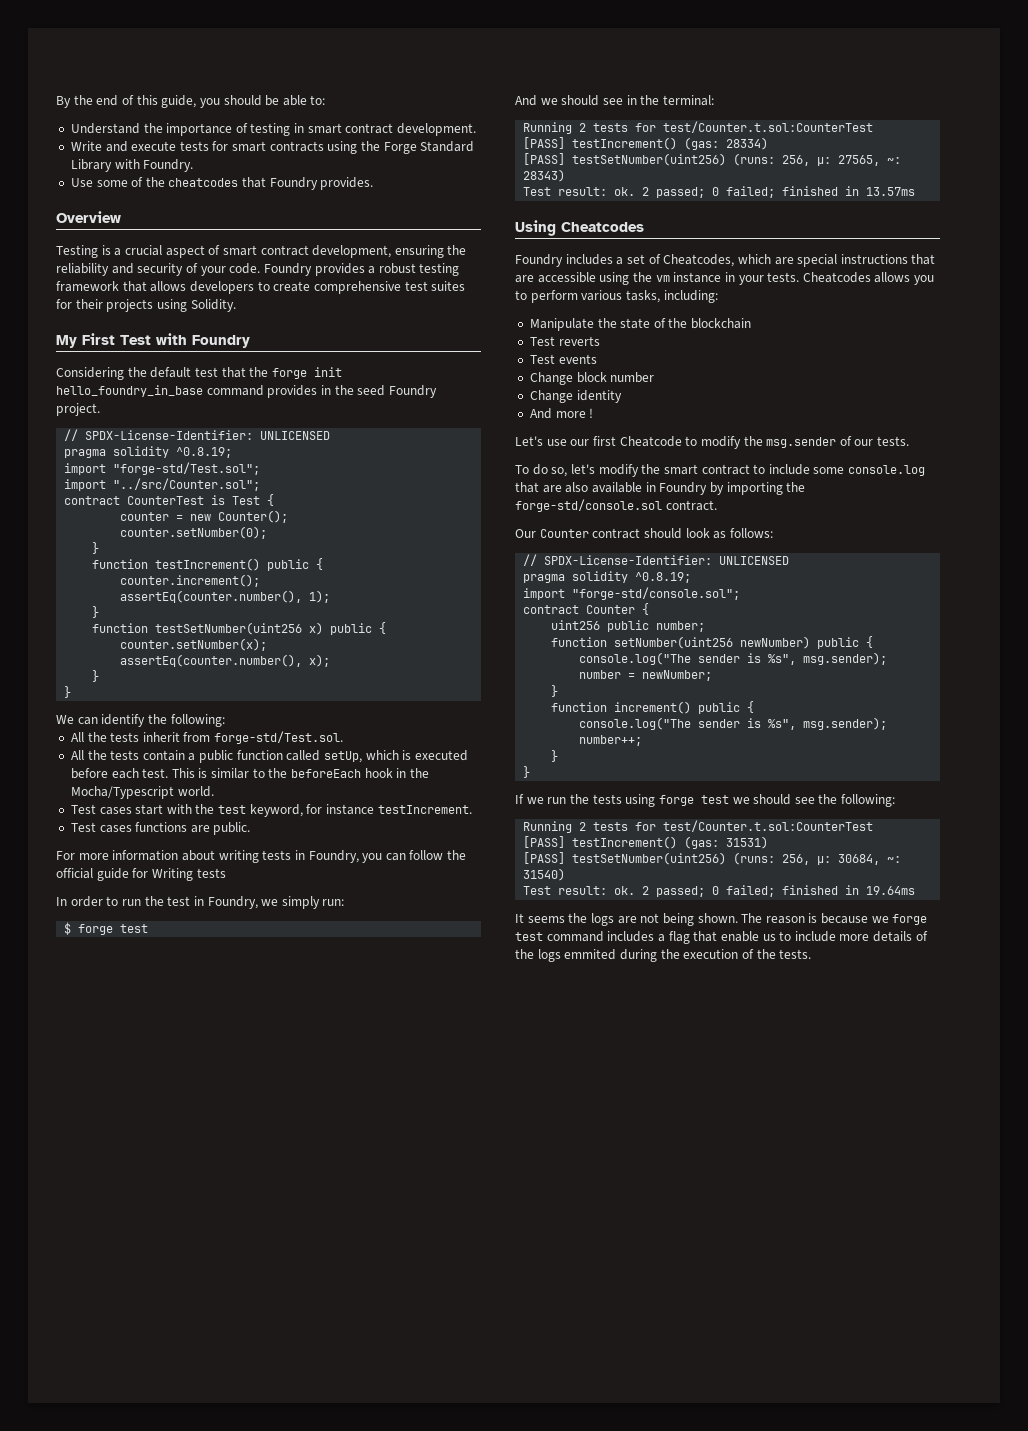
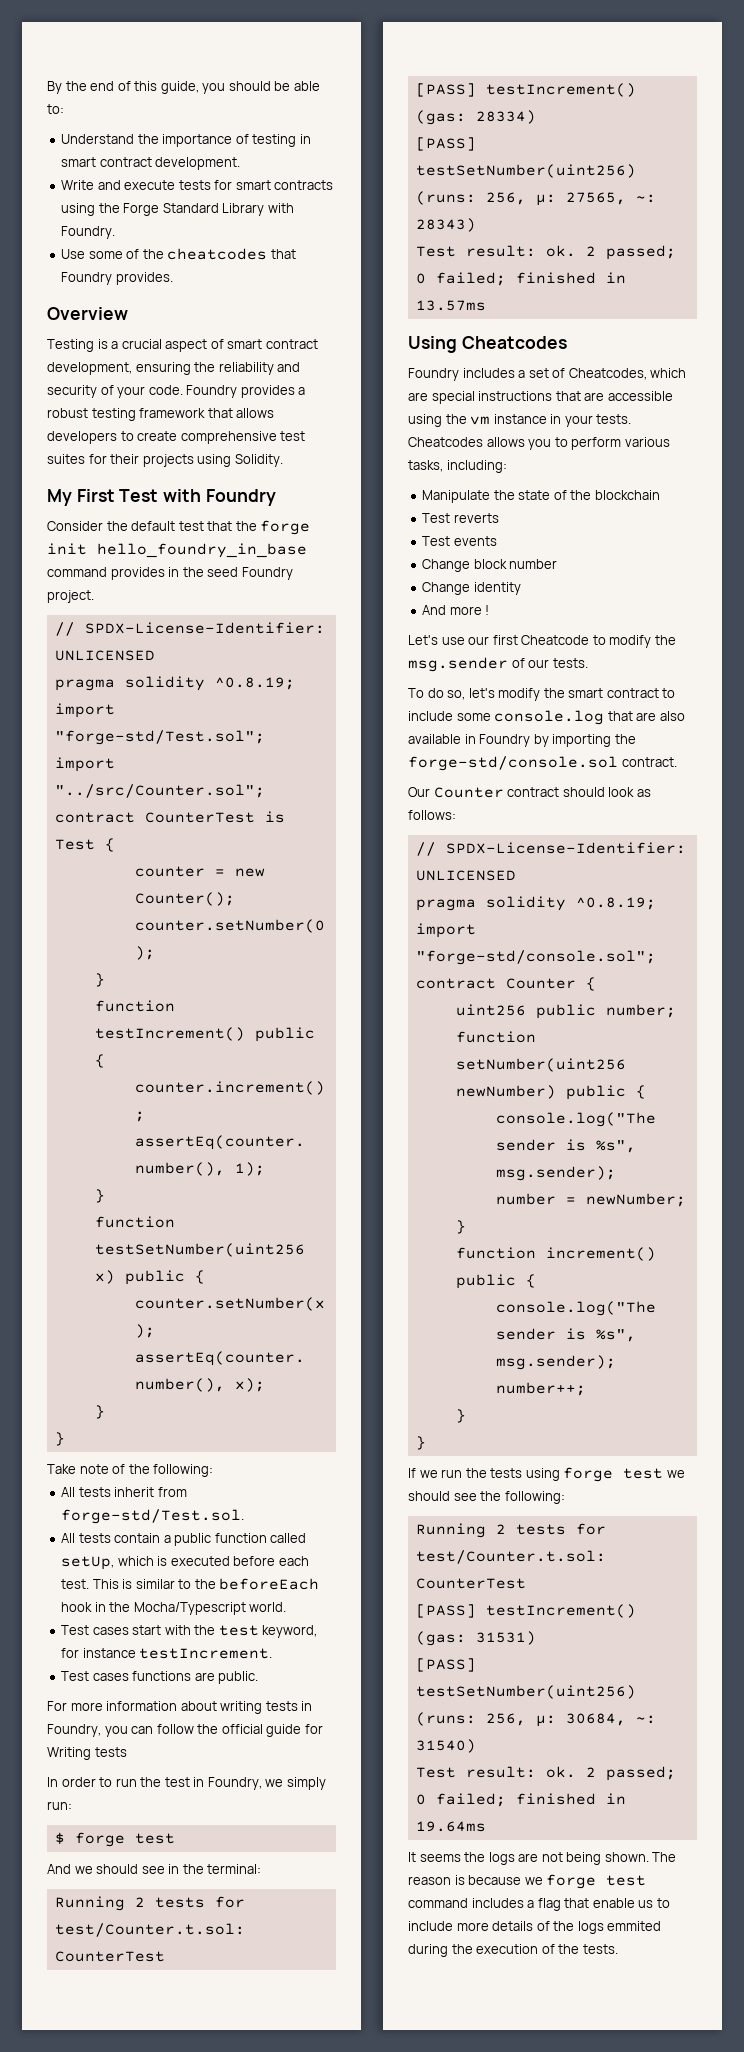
[56,367,124,380] Considering -> [47,521,103,531] Consider
[56,714,146,727] We can identify -> [47,1464,126,1474] Take note of
[87,732,107,742] the -> (76, 1492) none
[87,750,107,760] the -> (76, 1538) none

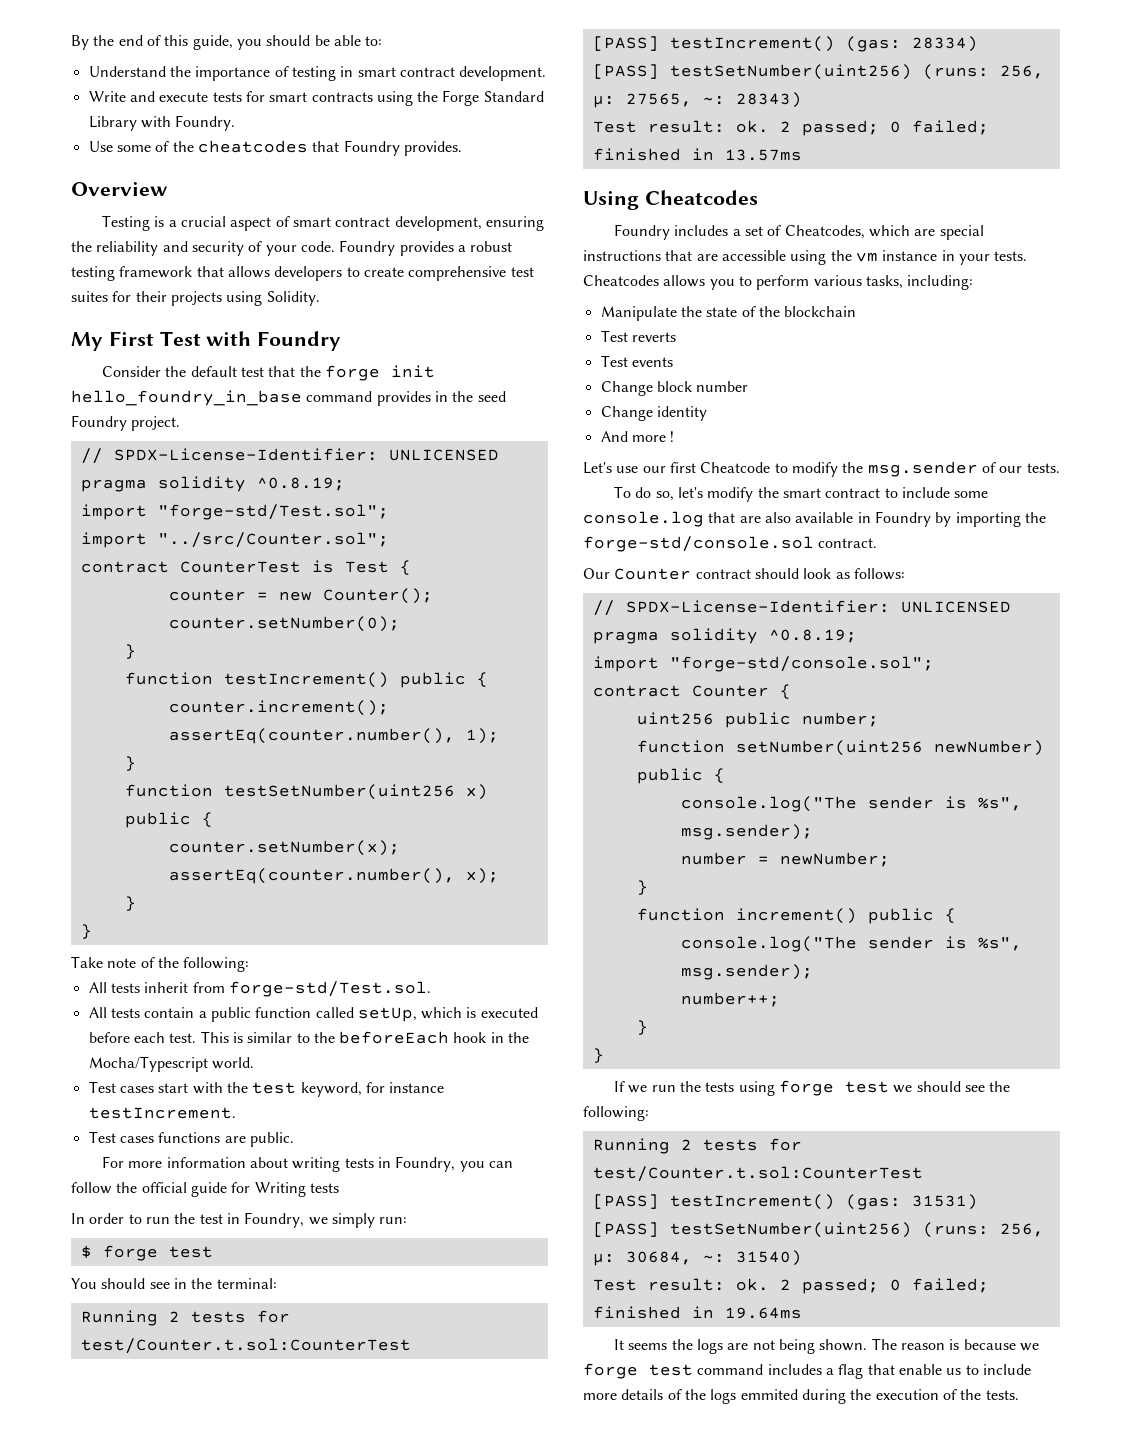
[47,1864,93,1874] And we -> [71,1278,97,1289] You

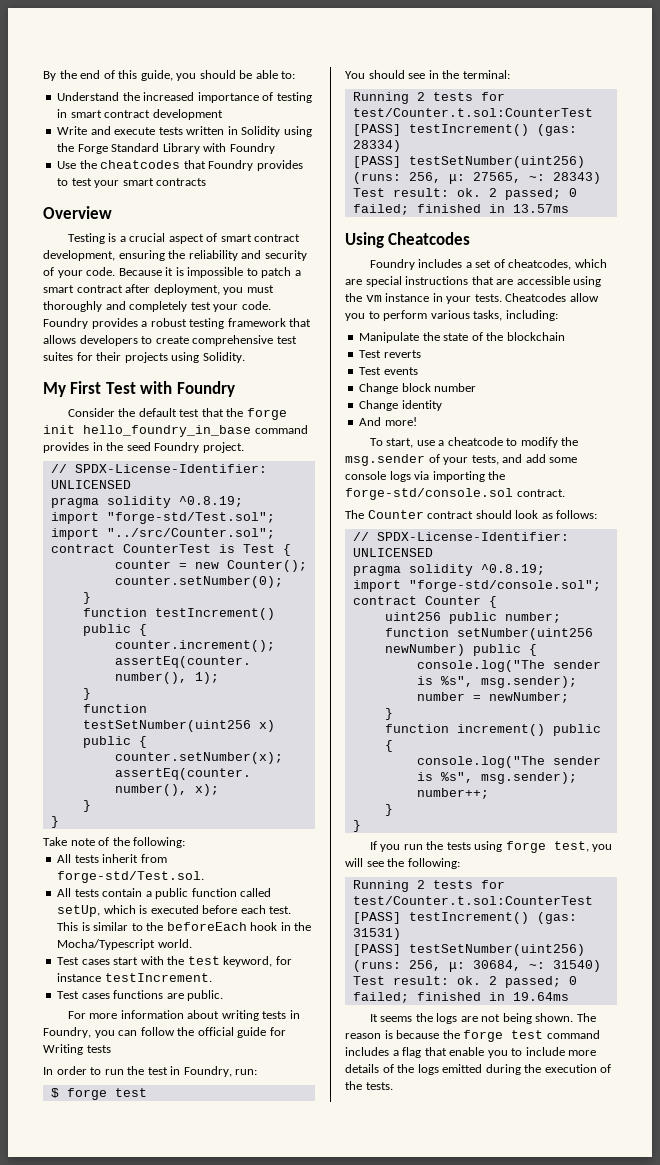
(191, 71) none -> [143,92,195,101] increased
[459,66,547,81] development. -> [152,109,223,120] development
[245,91,373,102] for smart contracts -> [186,126,281,137] written in Solidity
[175,115,236,131] Foundry. -> [229,143,275,154] Foundry
[116,141,170,152] some of -> (77, 165) none
[403,141,462,156] provides. -> [256,160,303,171] [57,178,207,188] provides to test your smart contracts
(335, 246) none -> [118,267,301,278] [43,284,274,295] [43,301,271,312] Because it is impossible to patch a smart contract after deployment, you must thoroughly and completely test your code.
[308,1213,375,1228] we simply -> (232, 1071) none
[784,225,865,239] Cheatcodes, -> [508,259,572,270] cheatcodes,
[663,275,706,287] allows -> [569,293,599,302] allow
[631,431,675,442] [583,462,771,474] more ! // Let's use our first Cheatcode -> [384,417,417,426] [369,437,503,448] more! // To start, use a cheatcode
[999,463,1060,473] [614,486,989,502] [583,511,952,527] our tests. // To do so, let's modify the smart contract to include some console.log that are also available in Foundry by -> [443,454,578,465] [345,471,430,482] your tests, and add some console logs via
[583,568,610,579] Our -> [345,510,364,519] The
[628,1085,648,1093] we -> [380,844,401,852] you
[845,1081,961,1093] test we should -> [553,841,613,852] [345,858,363,867] test, you will
[1019,1343,1039,1351] we -> [442,1030,460,1039] the
[946,1368,962,1375] us -> [487,1050,508,1058] you
[740,1389,798,1400] emmited -> [442,1064,483,1073] emitted

